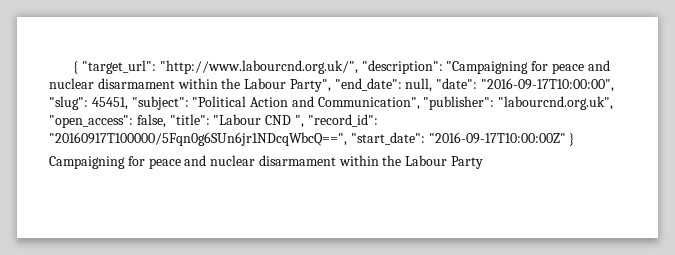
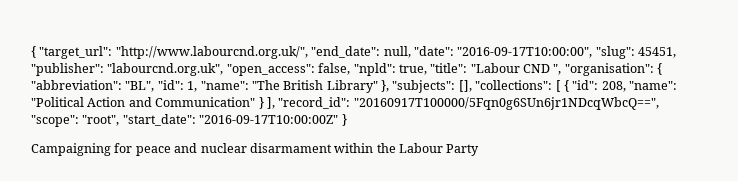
[361,60,610,74] [49,78,331,92] "description": "Campaigning for peace and nuclear disarmament within the Labour Party", -> (308, 52) none
[131,96,420,110] "subject": "Political Action and Communication", -> (676, 52) none
(166, 121) none -> [353,63,427,76] "npld": true,
[307,114,378,127] [49,132,347,146] "record_id": "20160917T100000/5Fqn0g6SUn6jr1NDcqWbcQ==", -> [564,63,663,76] [31,80,677,93] [31,97,659,110] [31,115,120,127] "organisation": { "abbreviation": "BL", "id": 1, "name": "The British Library" }, "subjects": [], "collections": [ { "id": 208, "name": "Political Action and Communication" } ], "record_id": "20160917T100000/5Fqn0g6SUn6jr1NDcqWbcQ==", "scope": "root",

